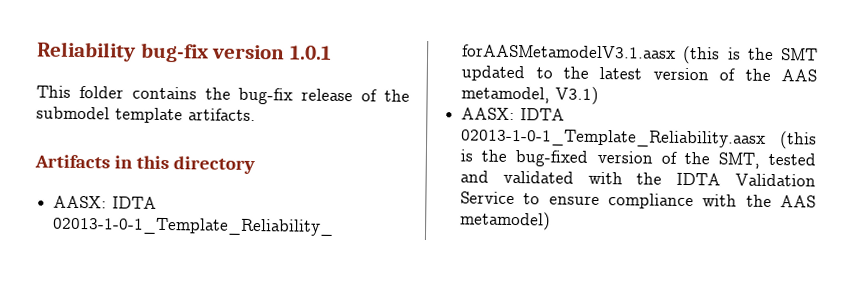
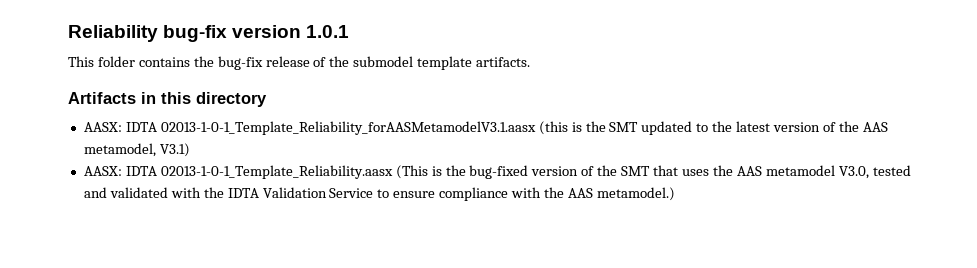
[779,131,817,150] (this -> [395,165,428,179] (This
[717,152,760,169] SMT, -> [621,165,869,179] SMT that uses the AAS metamodel V3.0,
[460,211,552,231] metamodel) -> [596,187,675,201] metamodel.)

